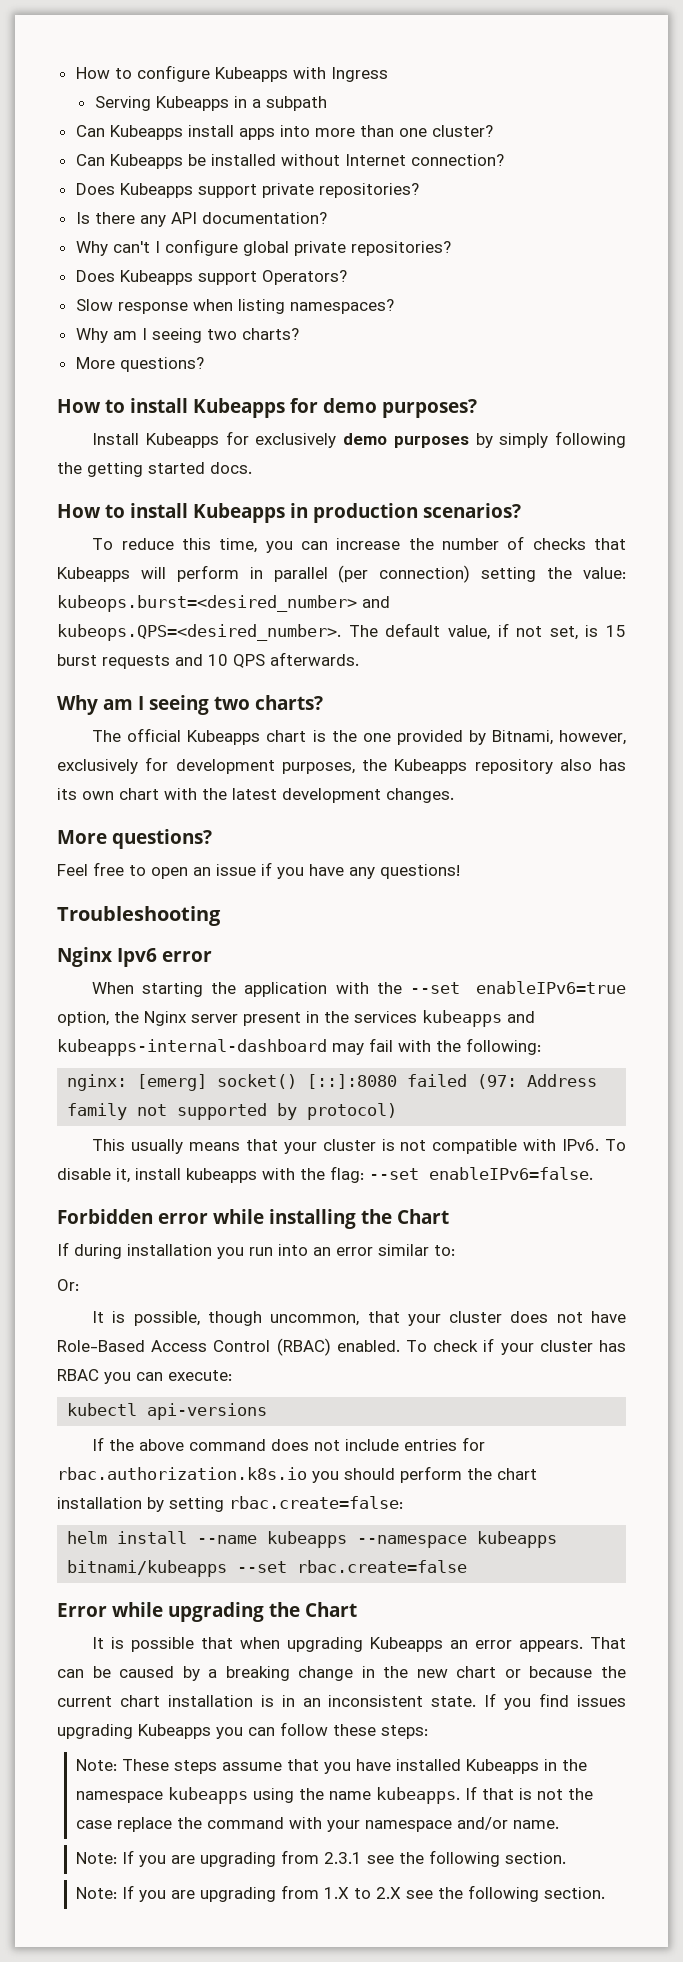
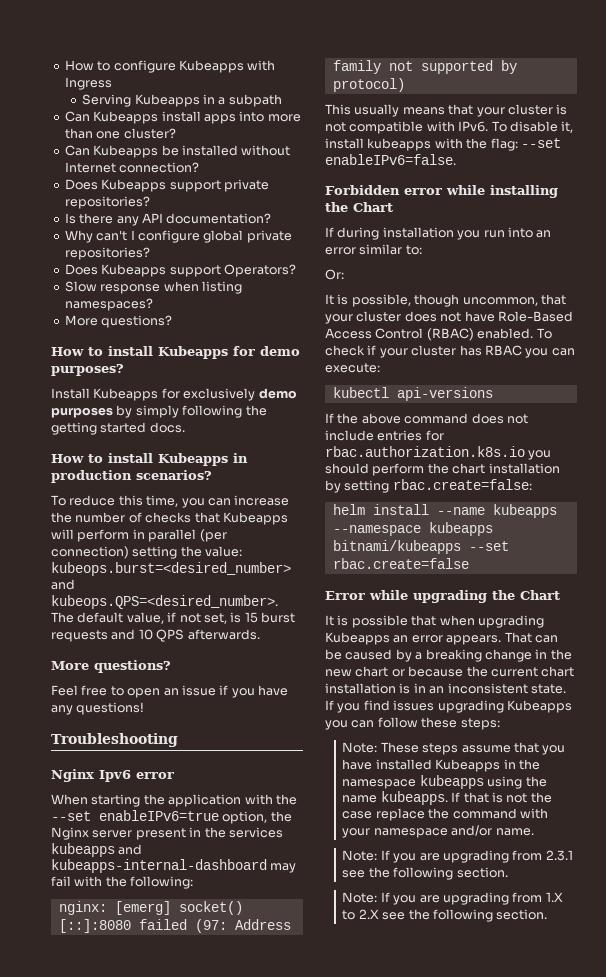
[75,328,299,343] // Why am I seeing two charts? -> (153, 304) none
[57,695,323,715] [92,728,626,745] [57,757,626,774] [57,788,454,803] // Why am I seeing two charts? // The official Kubeapps chart is the one provided by Bitnami, however, exclusively for development purposes, the Kubeapps repository also has its own chart with the latest development changes. -> (260, 634) none

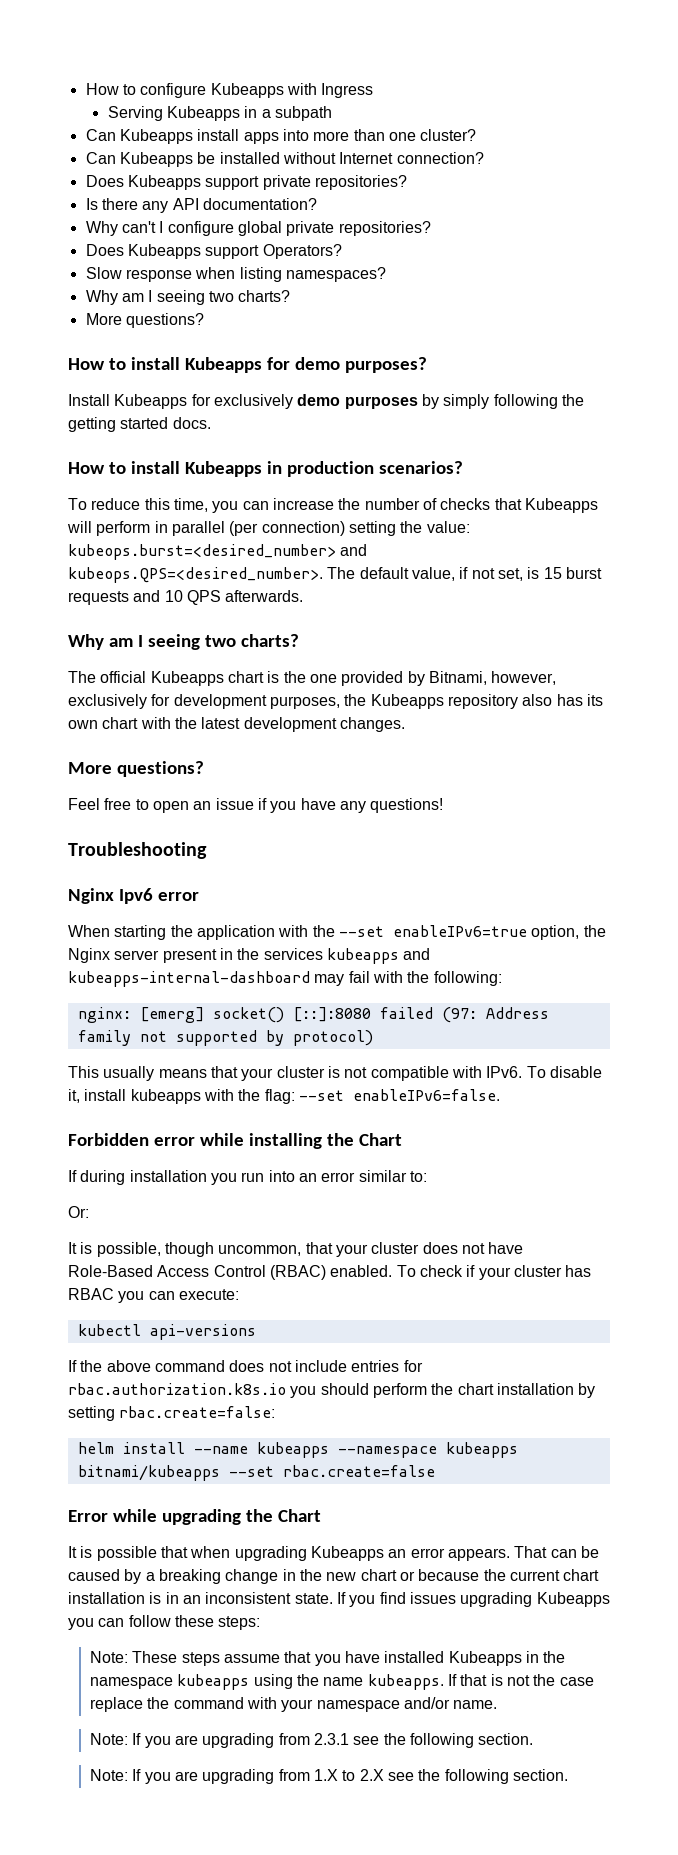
(153, 304) none -> [85,290,291,305] // Why am I seeing two charts?
(260, 634) none -> [68,634,299,650] [68,671,557,686] [68,694,603,709] [68,717,405,732] // Why am I seeing two charts? // The official Kubeapps chart is the one provided by Bitnami, however, exclusively for development purposes, the Kubeapps repository also has its own chart with the latest development changes.

